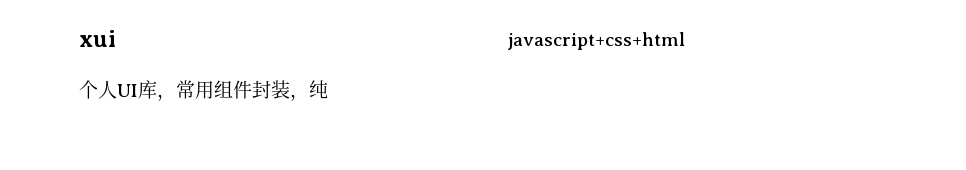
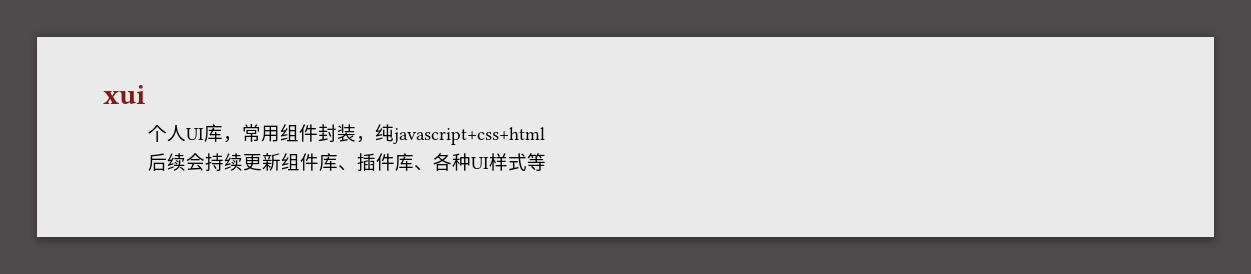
(685, 41) none -> [147,153,546,172] // 后续会持续更新组件库、插件库、各种UI样式等

